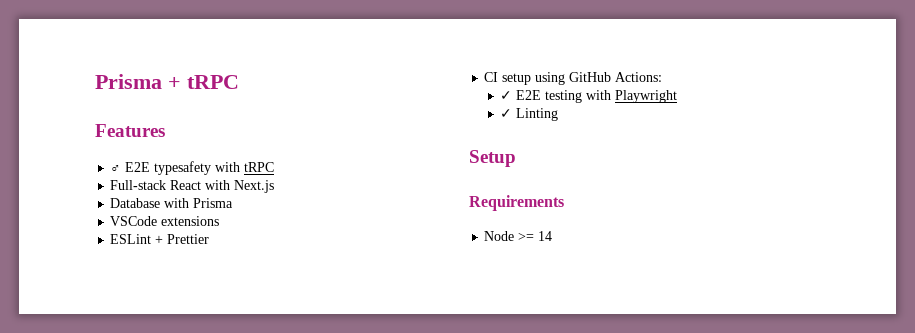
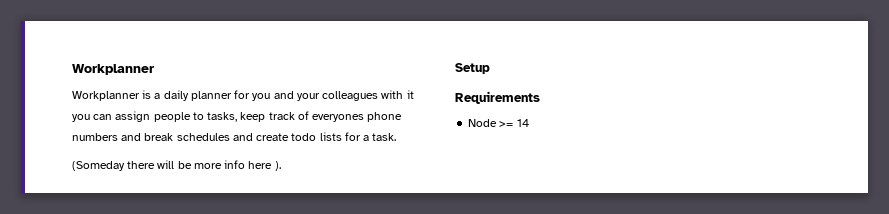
[95,74,239,89] [95,124,165,137] [110,161,275,175] [110,180,275,193] [110,198,234,208] [110,216,220,226] [110,234,210,244] [484,72,663,85] [500,90,678,103] [500,108,559,121] Prisma + tRPC // Features // ♂ E2E typesafety with tRPC // Full-stack React with Next.js // Database with Prisma // VSCode extensions // ESLint + Prettier // CI setup using GitHub Actions: // ✓ E2E testing with Playwright // ✓ Linting -> [72,64,154,75] [72,90,414,101] [72,111,403,122] [72,132,397,141] [72,160,281,171] Workplanner // Workplanner is a daily planner for you and your colleagues with it you can assign people to tasks, keep track of everyones phone numbers and break schedules and create todo lists for a task. // (Someday there will be more info here ).

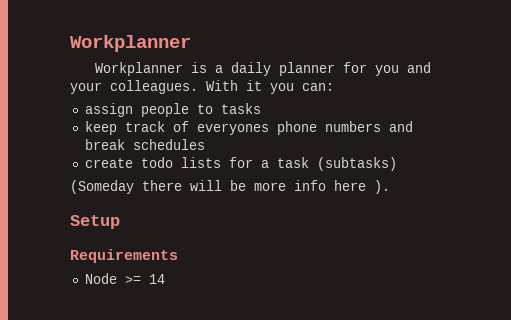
[322,90,404,101] colleagues with -> [110,80,238,94] colleagues. With
[93,114,113,120] can -> [302,83,334,91] can: //
[207,112,238,122] tasks, -> [220,103,261,114] tasks //
[232,133,253,141] and -> (205, 144) //
[372,133,397,141] task. -> [276,157,397,171] task (subtasks)

